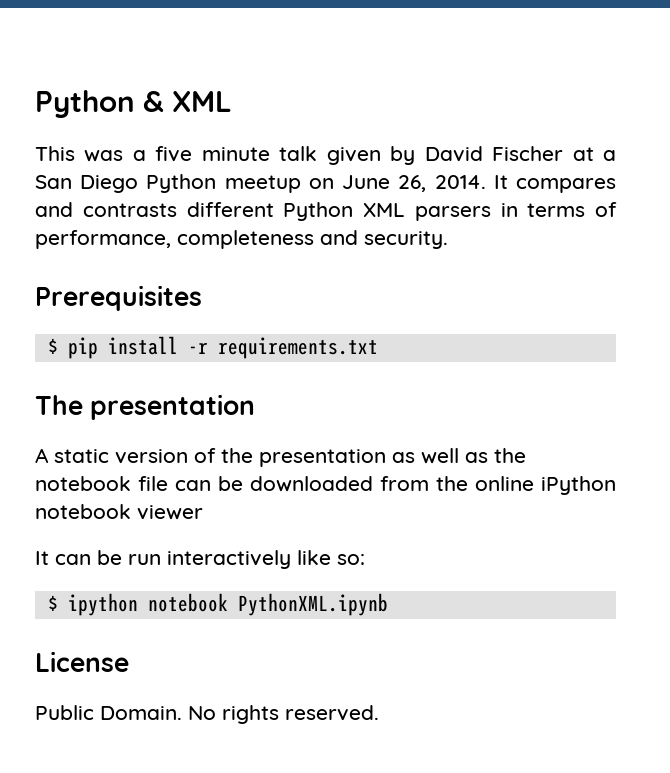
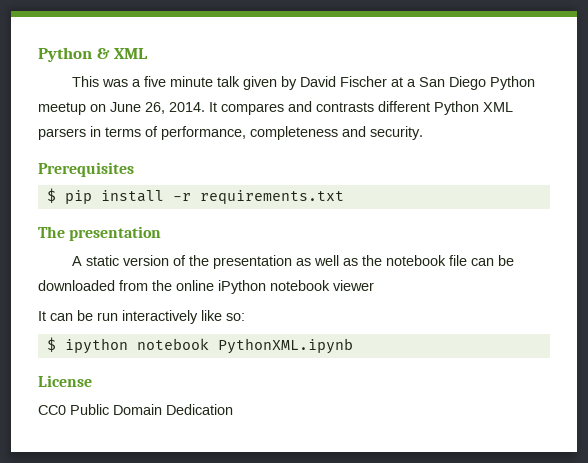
[35,705,379,724] Public Domain. No rights reserved. -> [38,404,233,415] CC0 Public Domain Dedication

